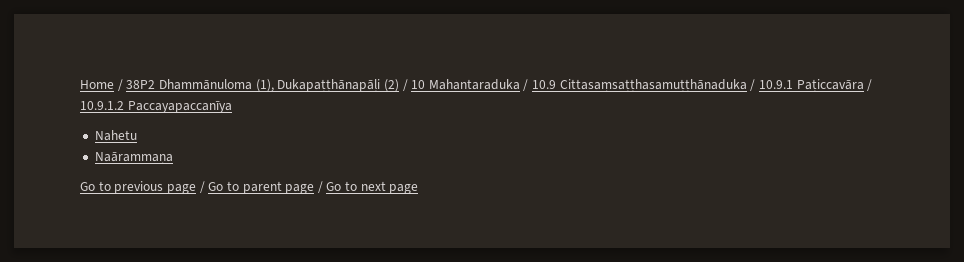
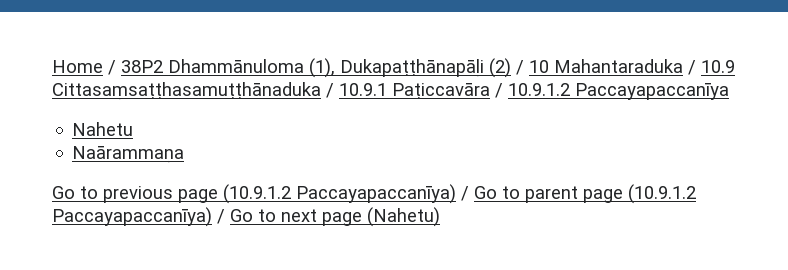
(196, 189) none -> [223,184,456,204] (10.9.1.2 Paccayapaccanīya)
(315, 189) none -> [628,184,696,204] [52,207,212,227] (10.9.1.2 Paccayapaccanīya)
(419, 189) none -> [367,207,440,227] (Nahetu)

